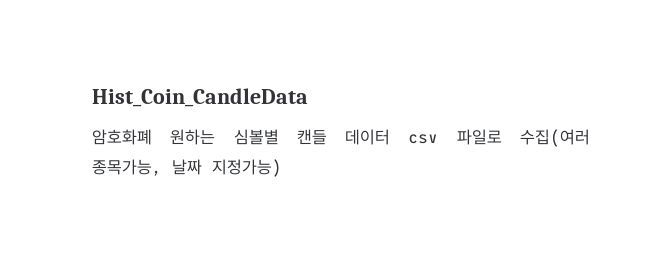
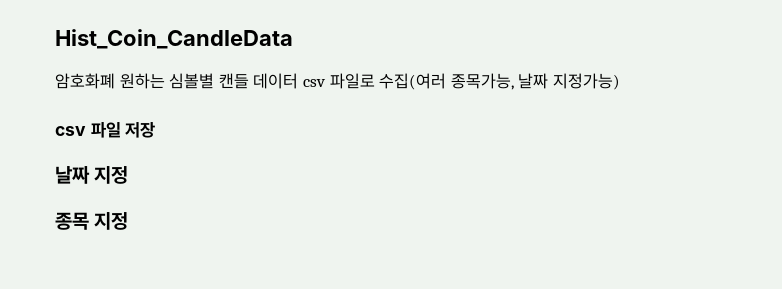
(282, 168) none -> [55,122,156,138] [55,166,129,184] [55,212,129,230] // csv 파일 저장 // 날짜 지정 // 종목 지정

